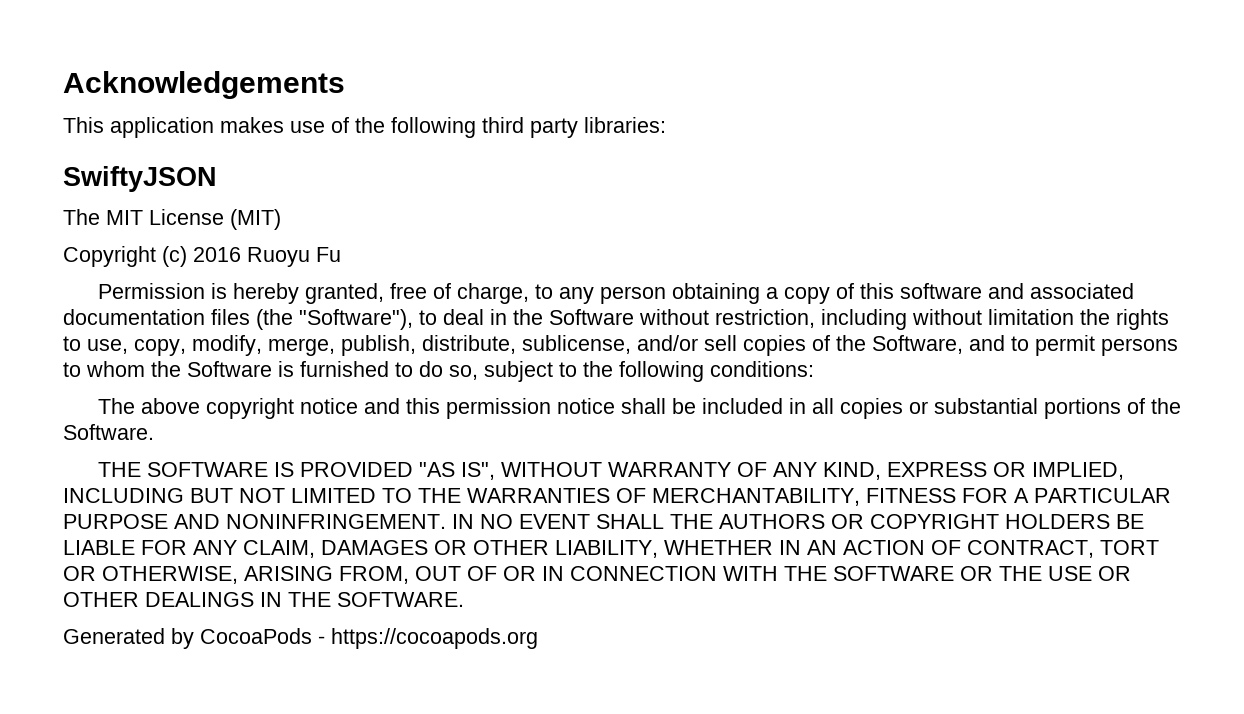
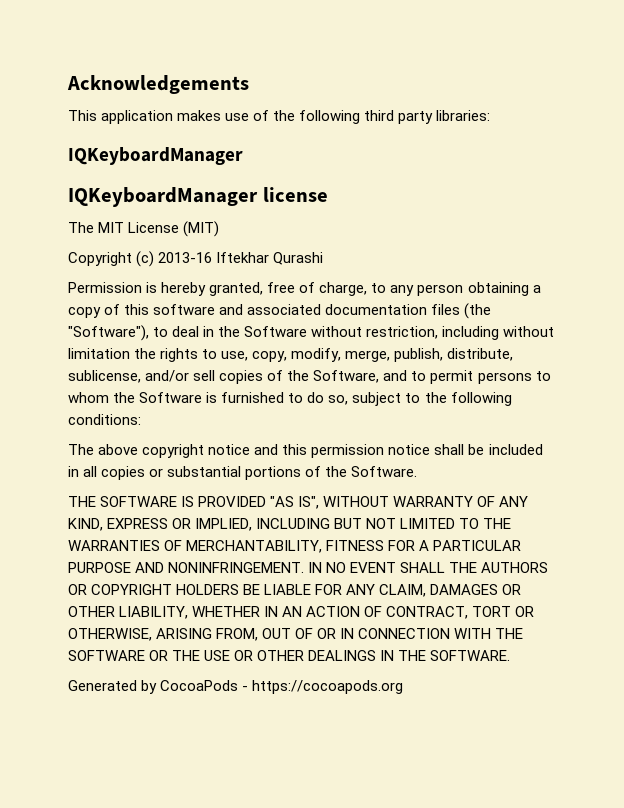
[63,166,217,192] SwiftyJSON -> [68,147,243,165] [68,187,328,207] IQKeyboardManager // IQKeyboardManager license
[193,247,341,267] 2016 Ruoyu Fu -> [158,252,324,265] 2013-16 Iftekhar Qurashi

